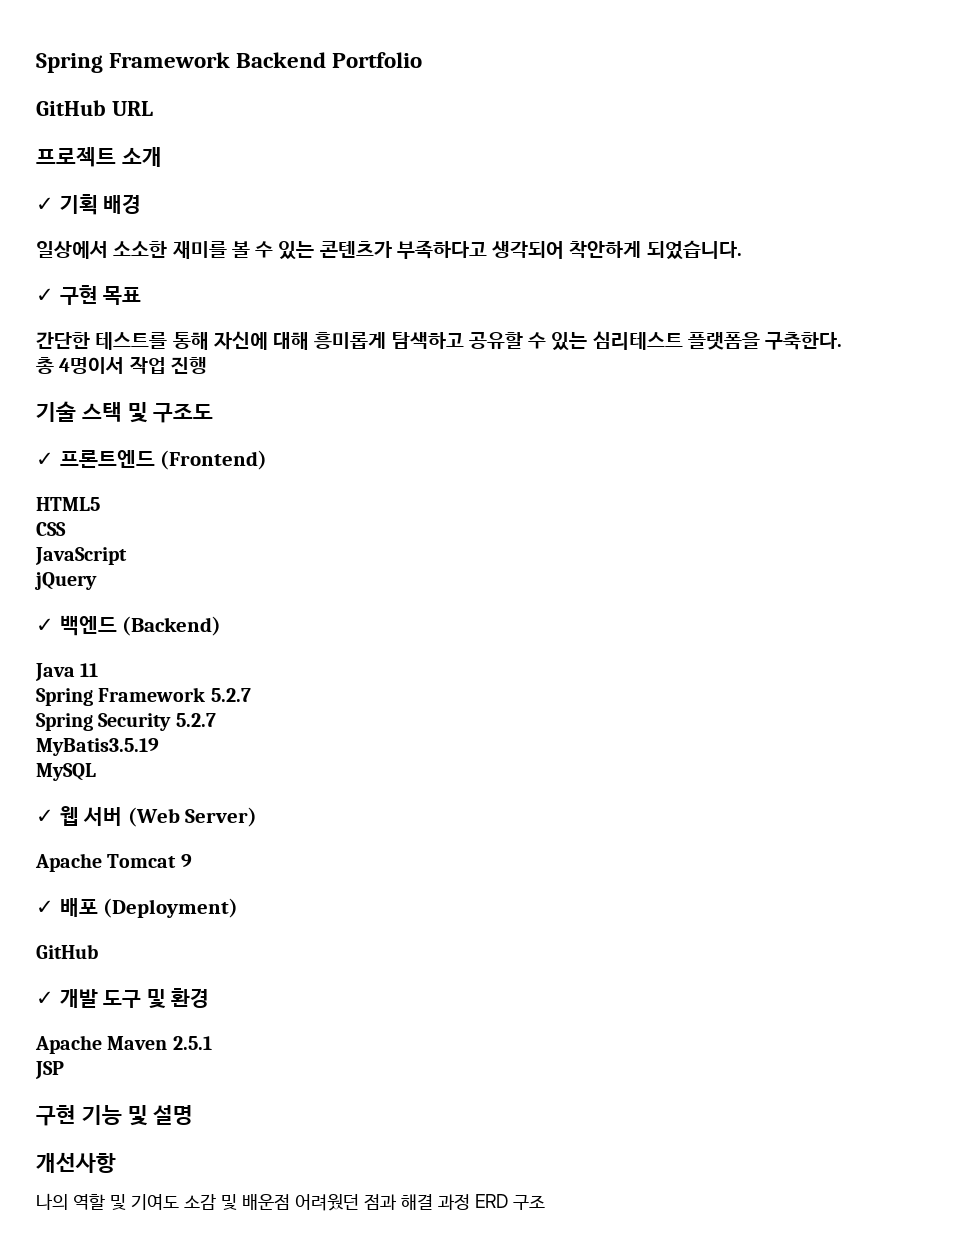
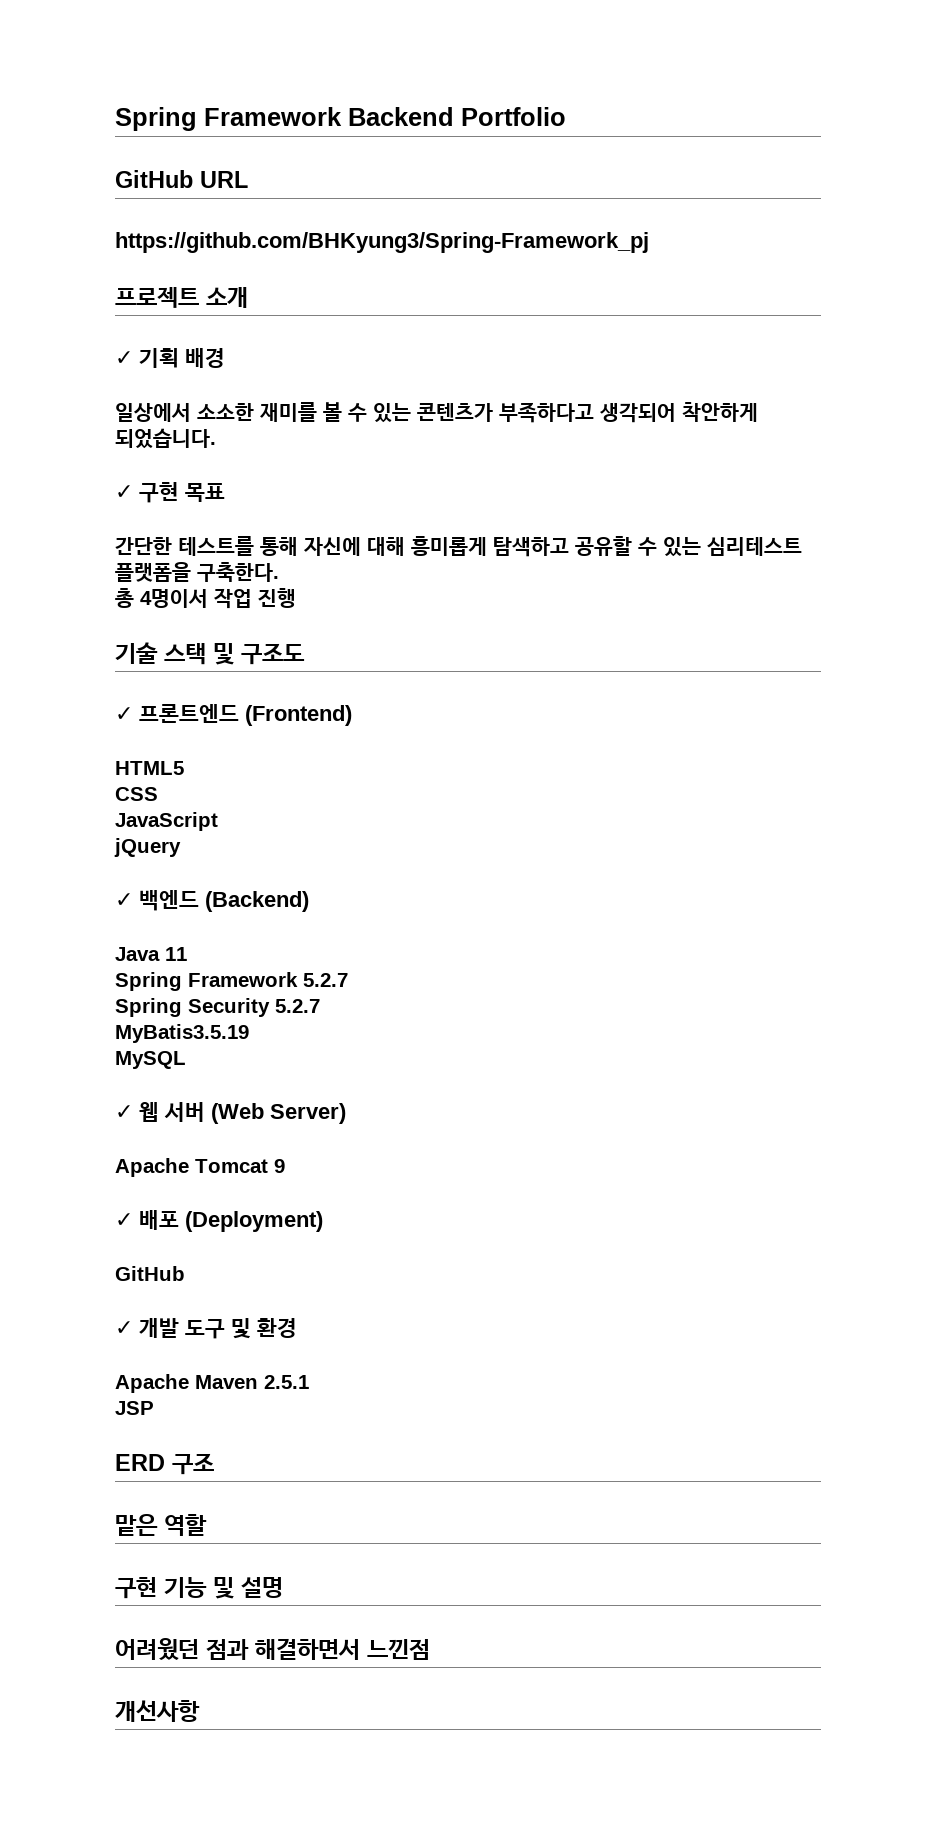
(153, 108) none -> [115,232,649,253] // https://github.com/BHKyung3/Spring-Framework_pj
(64, 1070) none -> [115,1453,214,1475] [115,1514,207,1536] // ERD 구조 // 맡은 역할
[36,1152,116,1173] [36,1193,545,1211] 개선사항 // 나의 역할 및 기여도 소감 및 배운점 어려웠던 점과 해결 과정 ERD 구조 -> [115,1638,430,1660] [115,1700,200,1722] 어려웠던 점과 해결하면서 느낀점 // 개선사항

